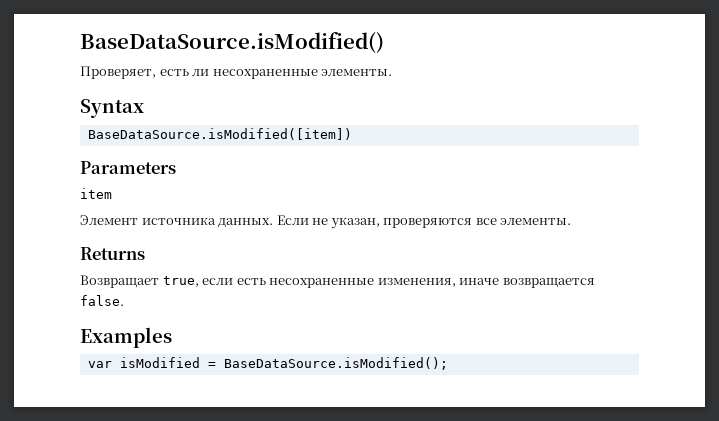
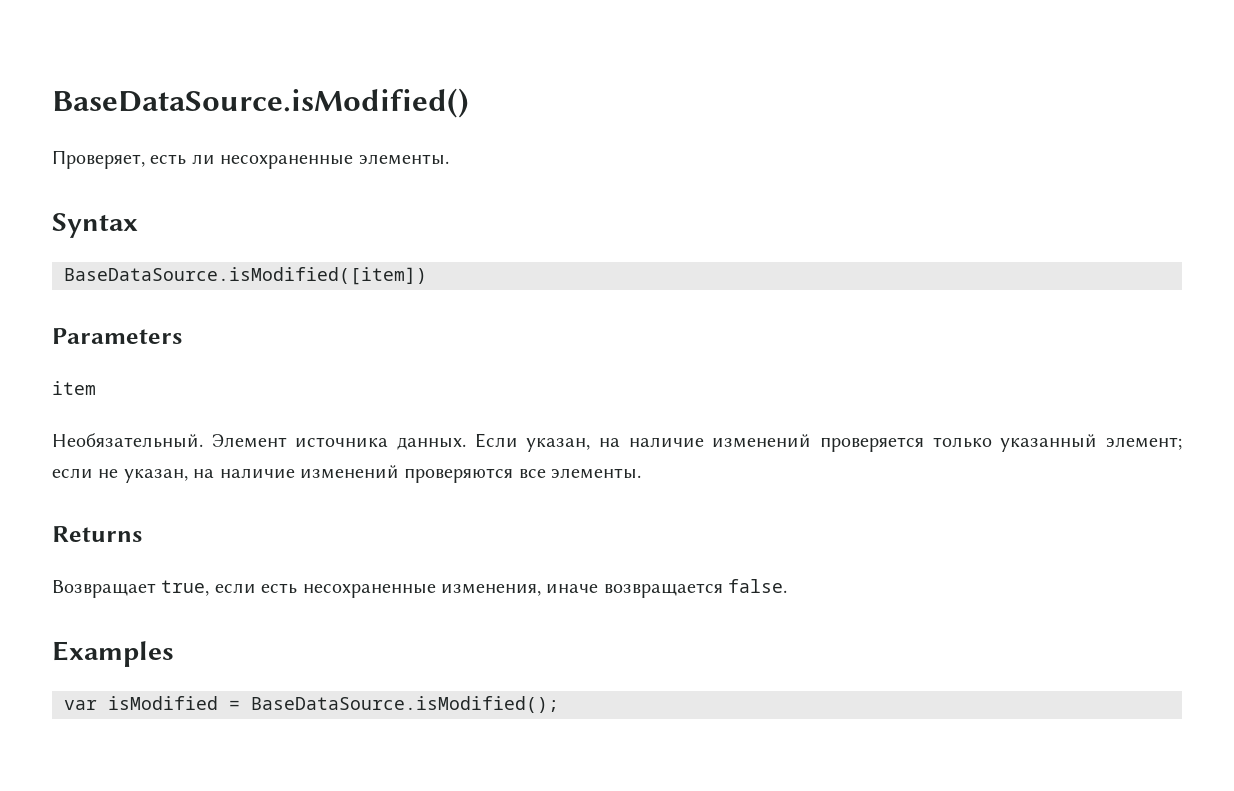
(112, 193) none -> [52,433,203,448] Необязательный.
[312,217,380,229] не указан, -> [526,434,1182,452] [52,465,399,483] указан, на наличие изменений проверяется только указанный элемент; если не указан, на наличие изменений

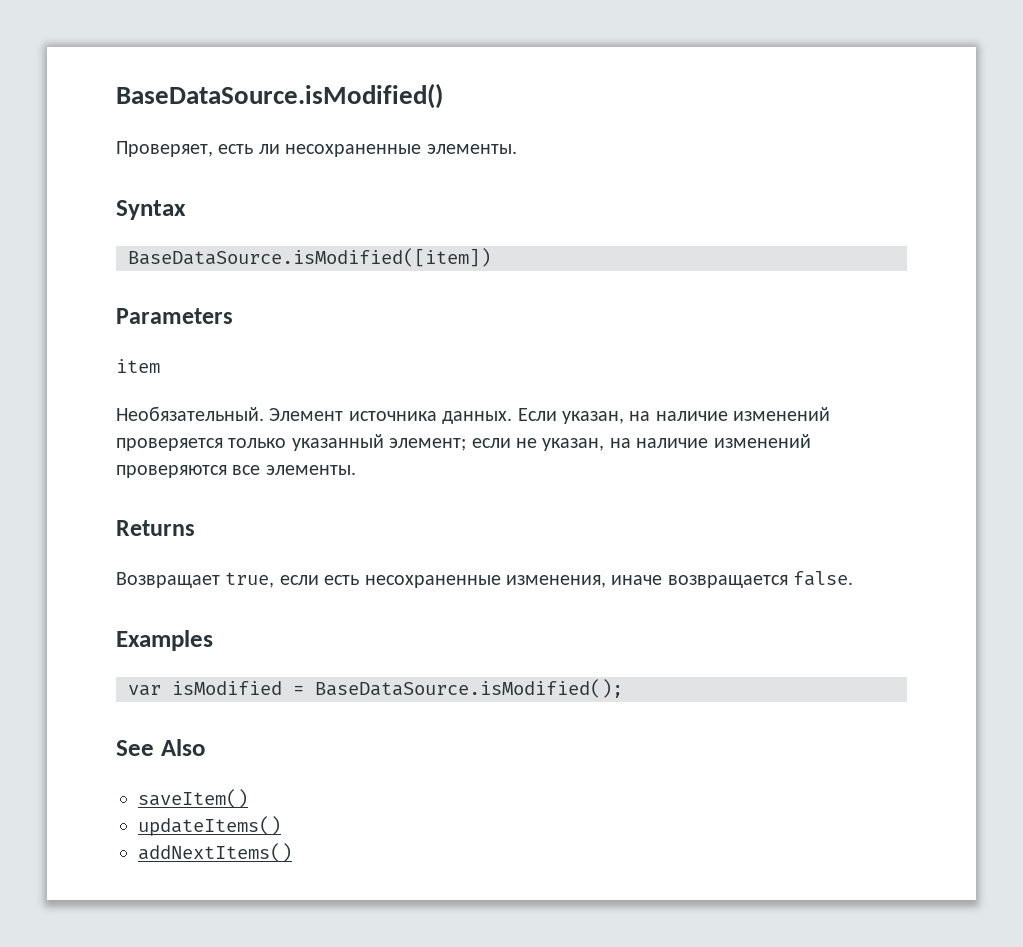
(559, 704) none -> [116,739,205,756] [138,789,248,808] [138,816,281,836] [138,843,292,862] // See Also // saveItem() // updateItems() // addNextItems()

